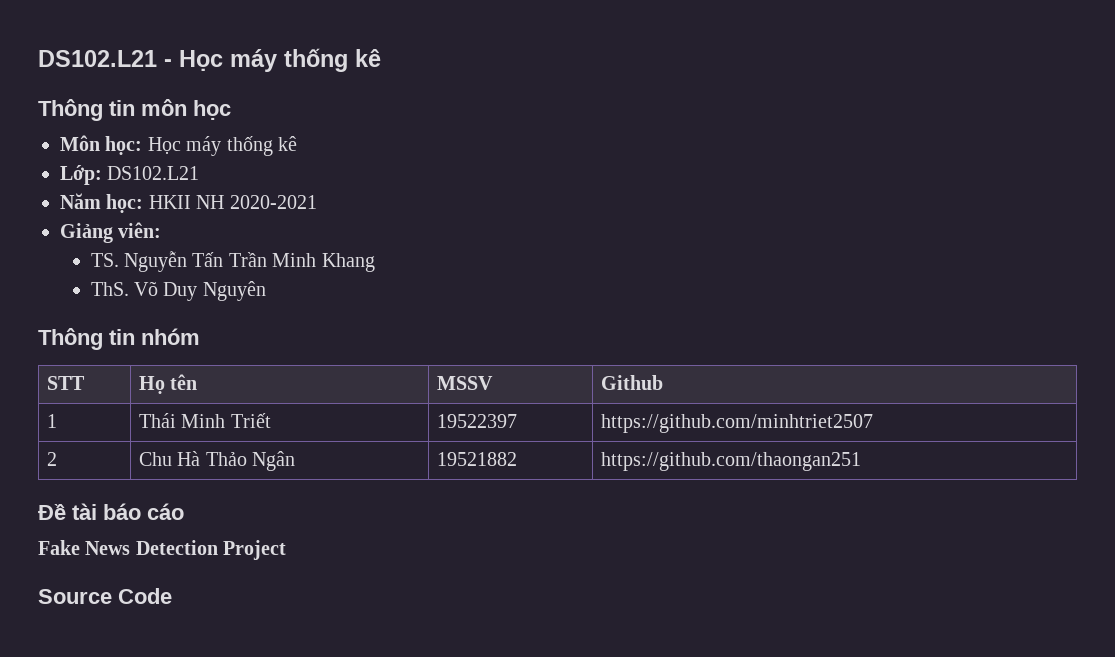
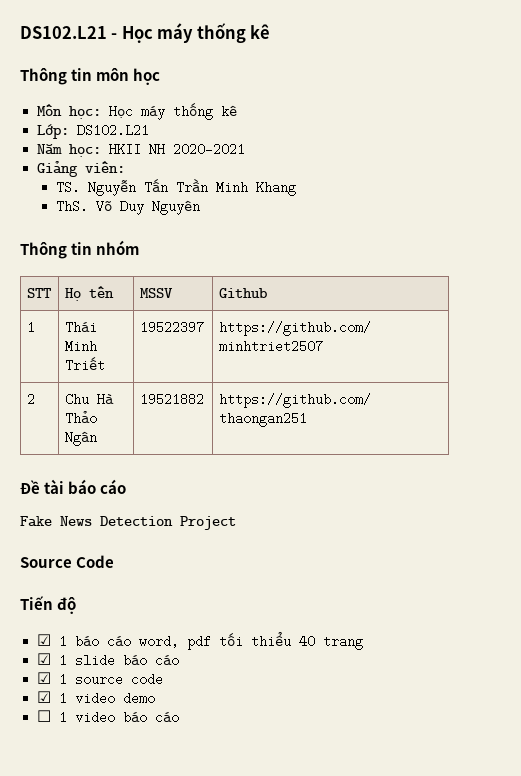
(172, 596) none -> [20,596,77,614] [37,632,364,650] [37,653,180,667] [37,672,164,686] [37,691,156,705] [37,710,180,724] // Tiến độ // ☑ 1 báo cáo word, pdf tối thiểu 40 trang // ☑ 1 slide báo cáo // ☑ 1 source code // ☑ 1 video demo // ☐ 1 video báo cáo

